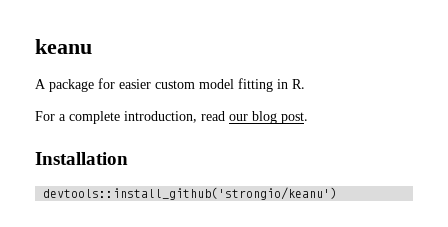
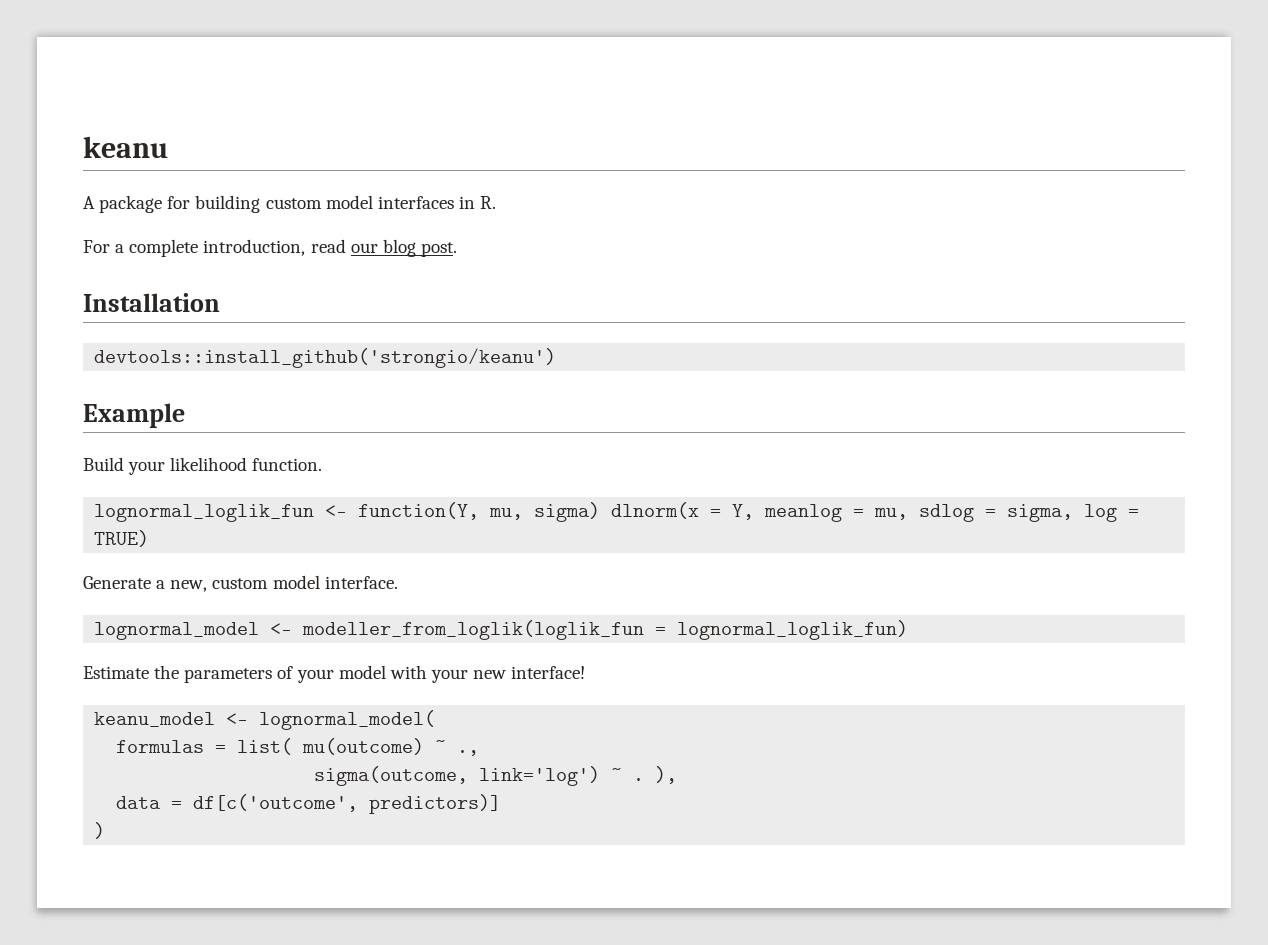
[119,78,273,92] easier custom model fitting -> [195,195,454,213] building custom model interfaces
(338, 193) none -> [83,403,185,428] [83,457,323,475] [94,502,1140,522] [94,530,150,547] [83,575,398,592] [94,620,909,640] [83,665,586,683] [94,710,436,730] [116,738,480,756] [314,766,678,786] [116,794,502,814] [94,822,106,839] // Example // Build your likelihood function. // lognormal_loglik_fun <- function(Y, mu, sigma) dlnorm(x = Y, meanlog = mu, sdlog = sigma, log = TRUE) // Generate a new, custom model interface. // lognormal_model <- modeller_from_loglik(loglik_fun = lognormal_loglik_fun) // Estimate the parameters of your model with your new interface! // keanu_model <- lognormal_model( // formulas = list( mu(outcome) ~ ., // sigma(outcome, link='log') ~ . ), // data = df[c('outcome', predictors)] // )

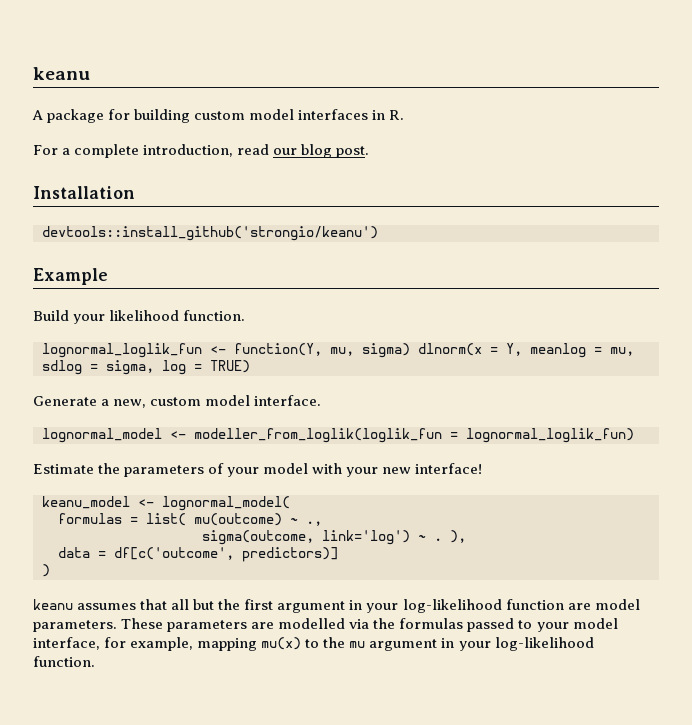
(106, 830) none -> [33,599,640,613] [33,618,618,632] [33,637,594,651] [33,656,95,667] // keanu assumes that all but the first argument in your log-likelihood function are model parameters. These parameters are modelled via the formulas passed to your model interface, for example, mapping mu(x) to the mu argument in your log-likelihood function.

